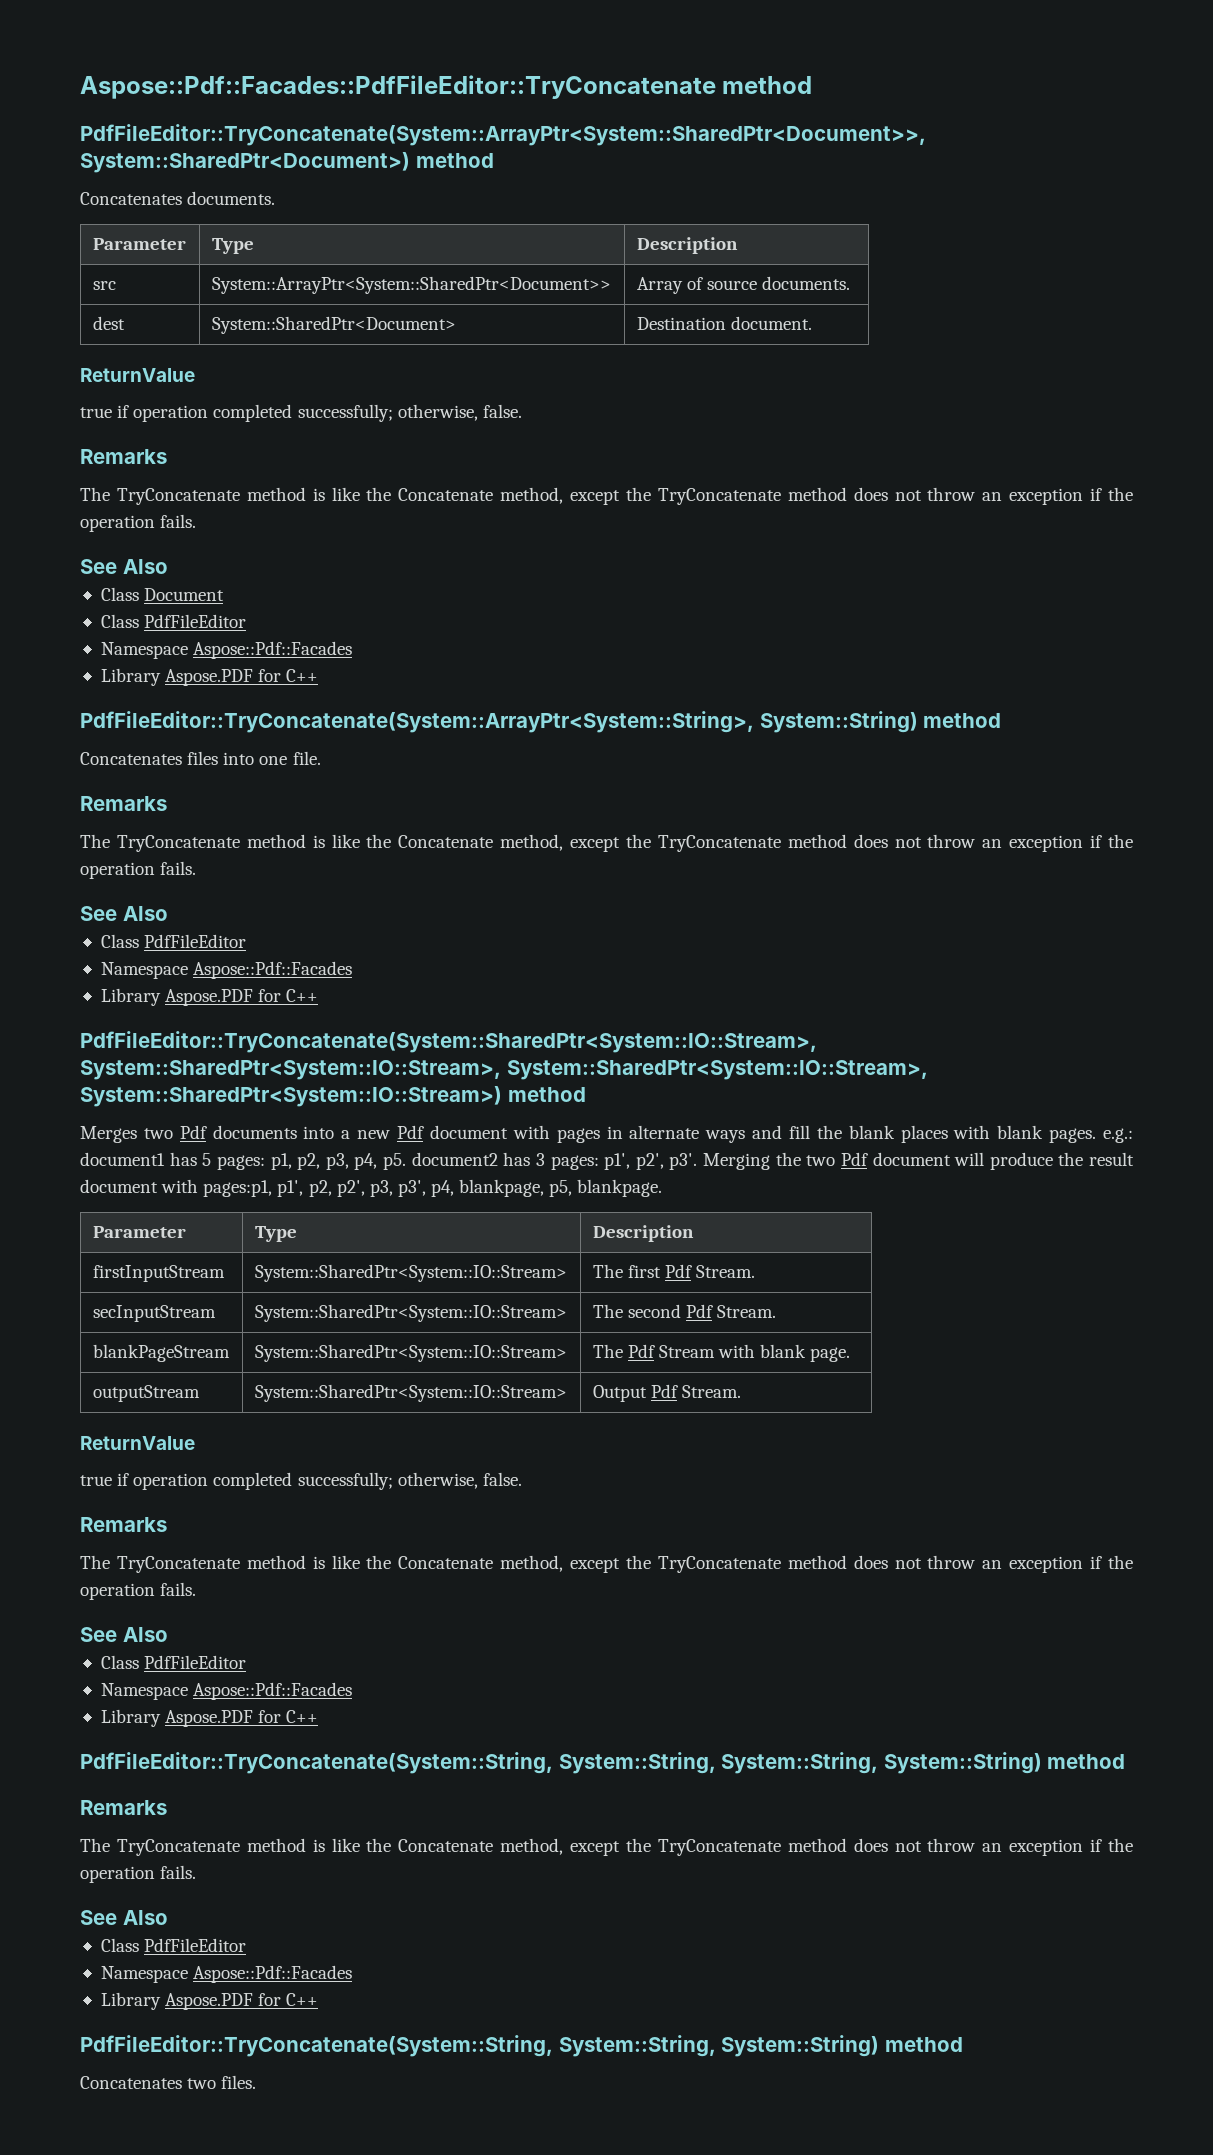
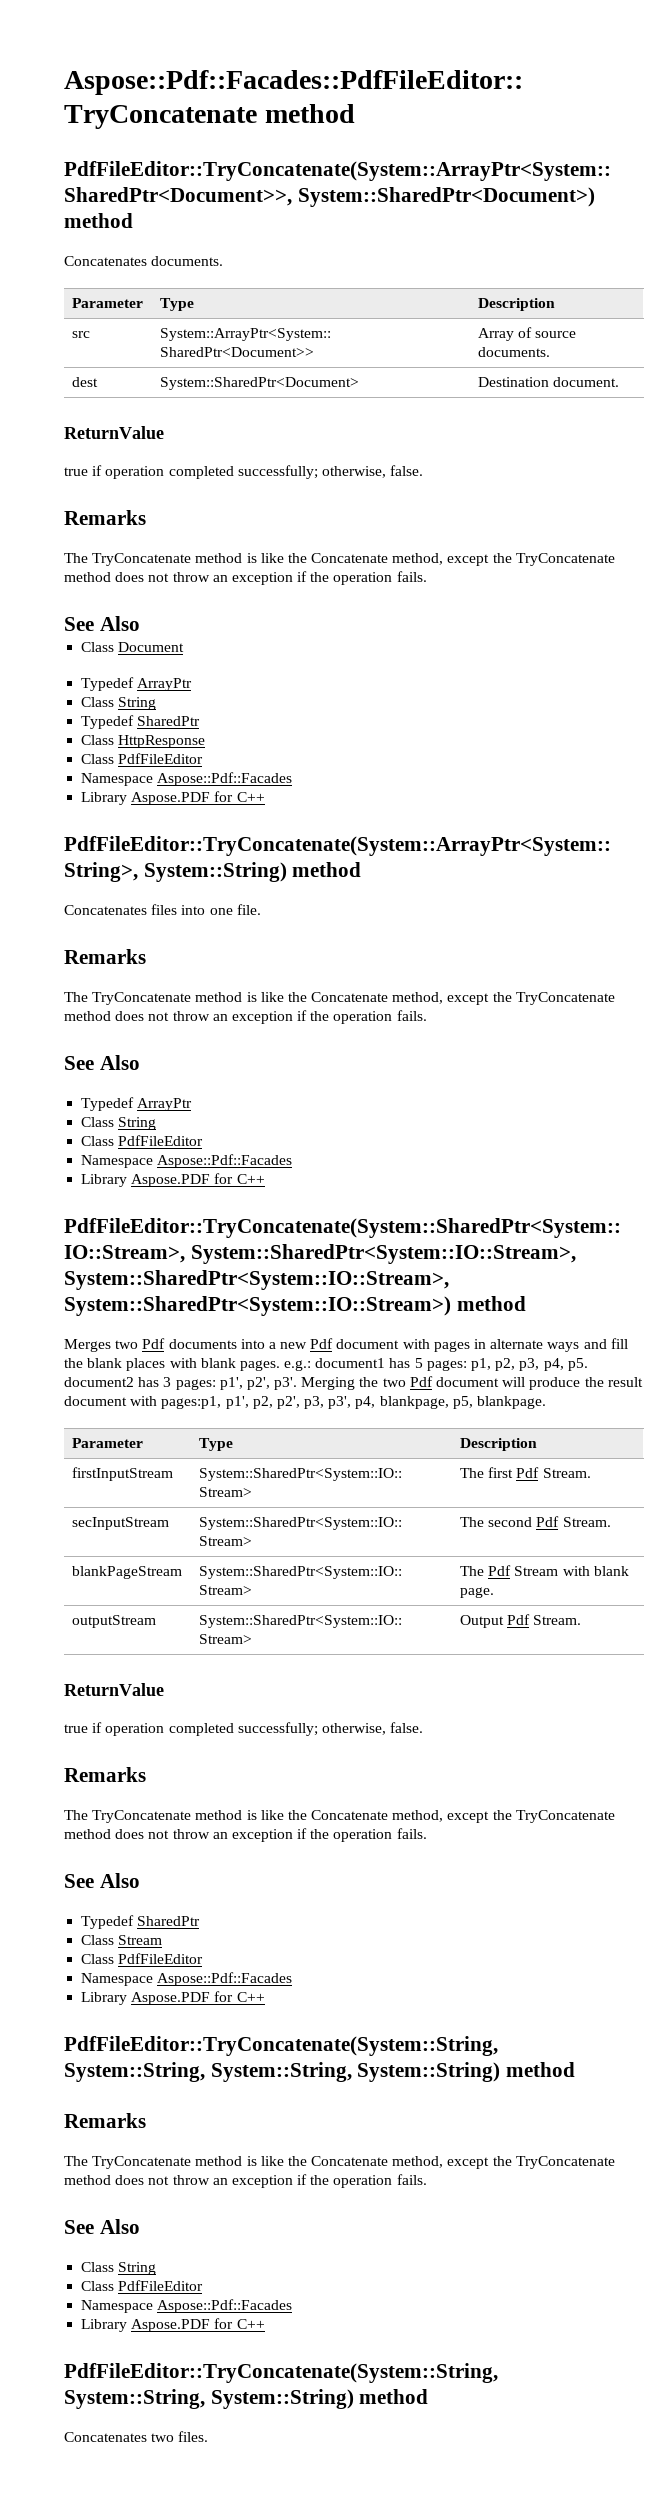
(225, 594) none -> [81,677,193,691] [81,697,157,710] [81,715,201,729] [81,735,206,748] // Typedef ArrayPtr // Class String // Typedef SharedPtr // Class HttpResponse
(168, 913) none -> [81,1097,193,1111] [81,1117,157,1130] // Typedef ArrayPtr // Class String
(168, 1634) none -> [81,1915,201,1929] [81,1935,163,1945] // Typedef SharedPtr // Class Stream
(168, 1917) none -> [81,2262,157,2275] // Class String

